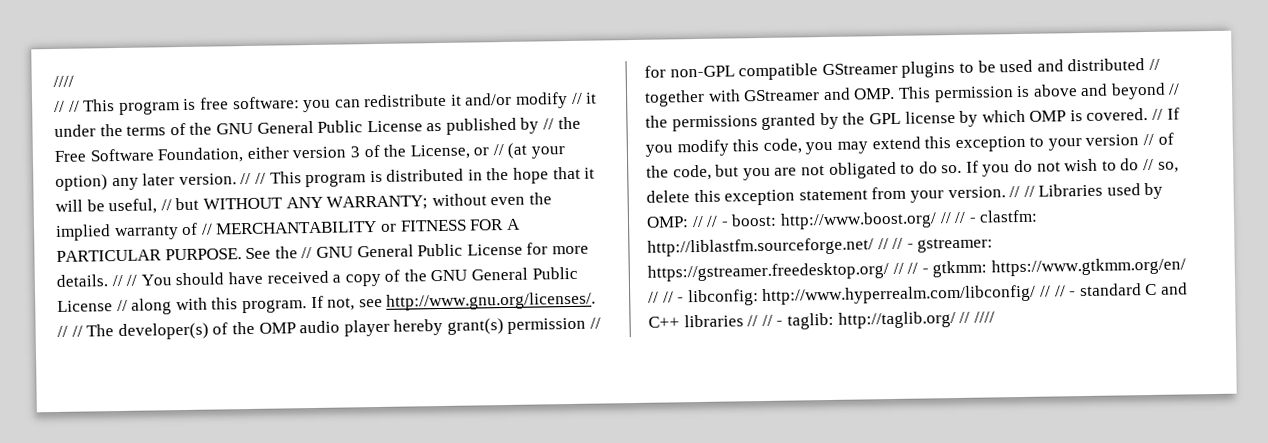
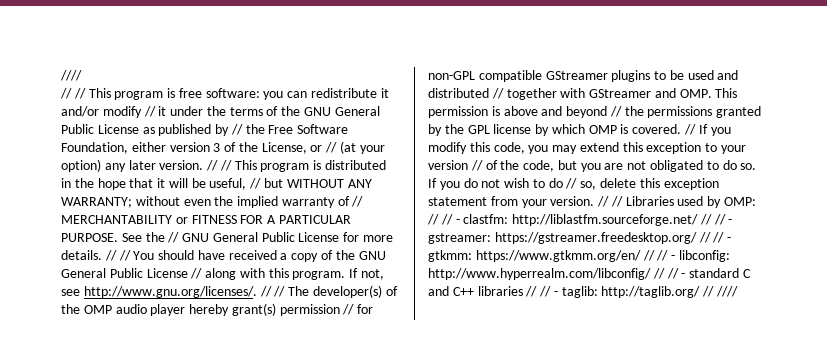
[731,211,977,230] boost: http://www.boost.org/ // // - -> (460, 221) none

